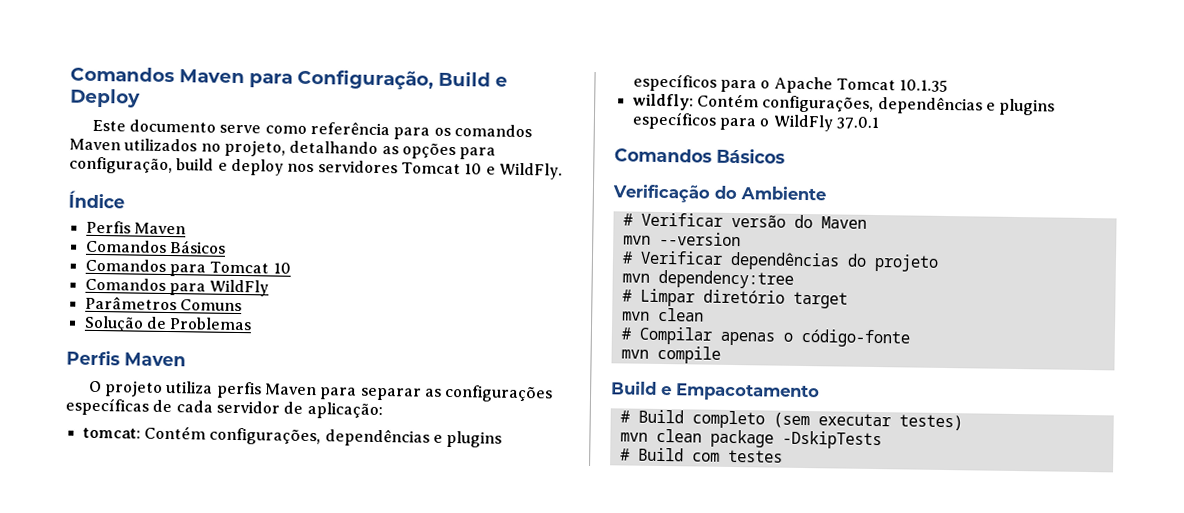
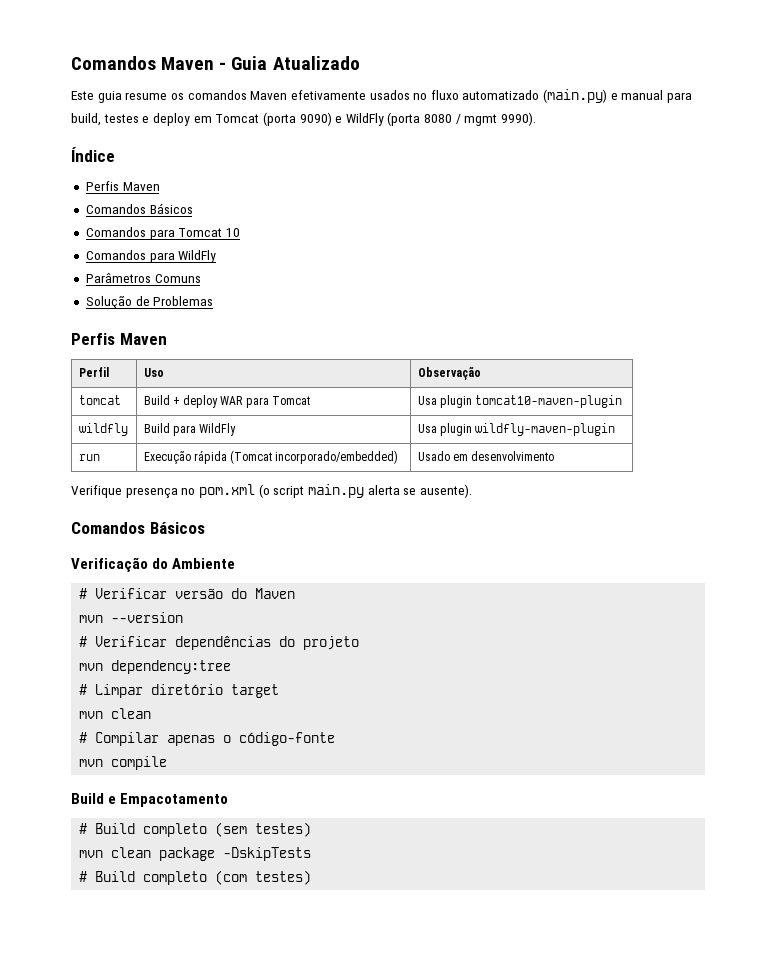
[249,68,508,90] [70,88,141,108] [91,119,532,140] [69,138,497,160] [69,156,563,180] para Configuração, Build e Deploy // Este documento serve como referência para os comandos Maven utilizados no projeto, detalhando as opções para configuração, build e deploy nos servidores Tomcat 10 e WildFly. -> [219,56,360,70] [71,89,693,103] [71,112,537,126] - Guia Atualizado // Este guia resume os comandos Maven efetivamente usados no fluxo automatizado (main.py) e manual para build, testes e deploy em Tomcat (porta 9090) e WildFly (porta 8080 / mgmt 9990).
[88,380,554,403] [65,397,383,420] [82,425,503,448] [632,73,949,94] [631,93,1056,116] [631,111,880,132] // O projeto utiliza perfis Maven para separar as configurações específicas de cada servidor de aplicação: // tomcat: Contém configurações, dependências e plugins específicos para o Apache Tomcat 10.1.35 // wildfly: Contém configurações, dependências e plugins específicos para o WildFly 37.0.1 -> [78,367,109,377] [143,368,164,377] [417,366,481,380] [78,395,121,405] [143,395,310,408] [417,395,623,408] [78,423,128,436] [143,423,237,436] [417,423,616,436] [78,454,100,461] [143,450,399,464] [417,451,555,461] [71,484,472,498] // Perfil | Uso | Observação // tomcat | Build + deploy WAR para Tomcat | Usa plugin tomcat10-maven-plugin // wildfly | Build para WildFly | Usa plugin wildfly-maven-plugin // run | Execução rápida (Tomcat incorporado/embedded) | Usado em desenvolvimento // Verifique presença no pom.xml (o script main.py alerta se ausente).
[817,413,891,427] executar -> (248, 829) none
[691,449,783,463] com testes -> [143,870,312,885] completo (com testes)

